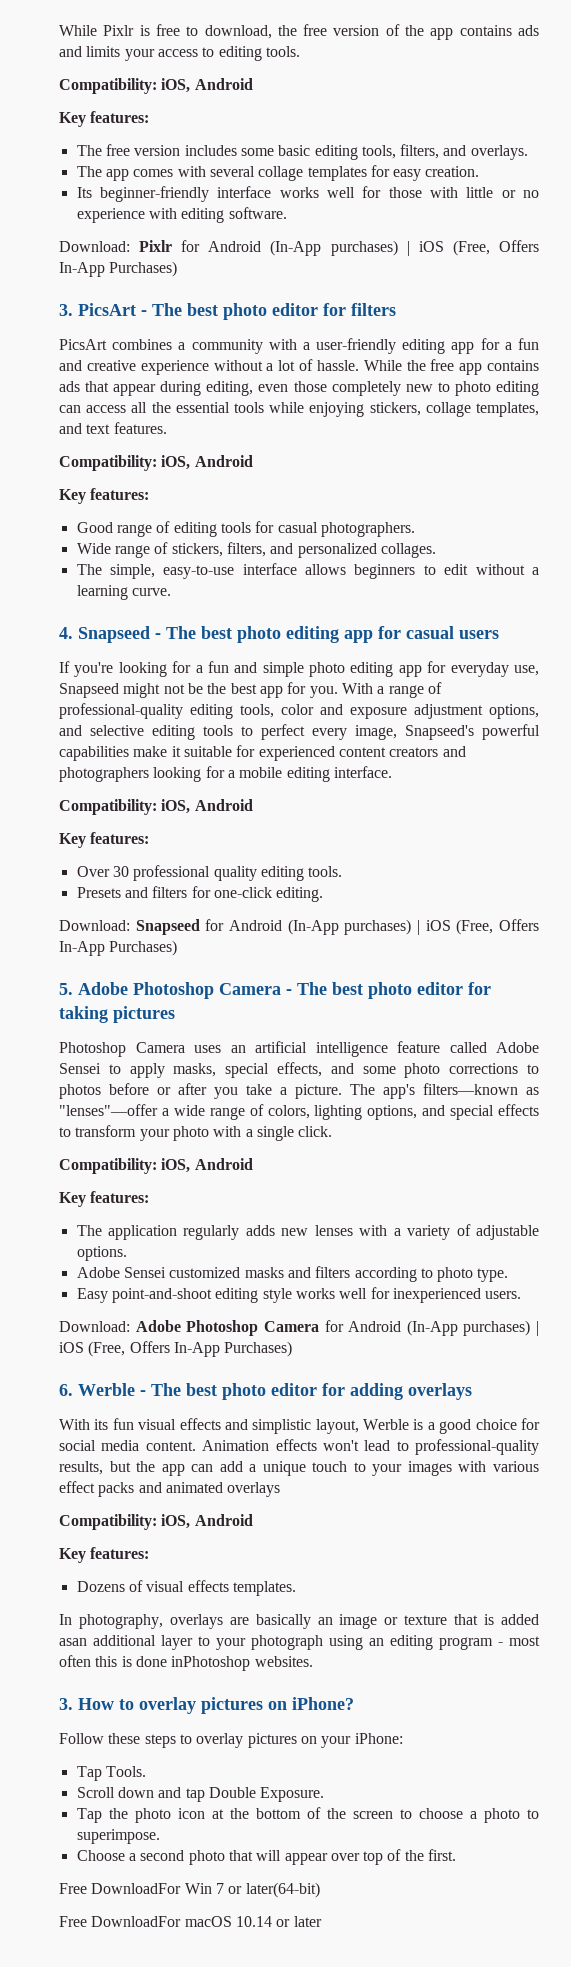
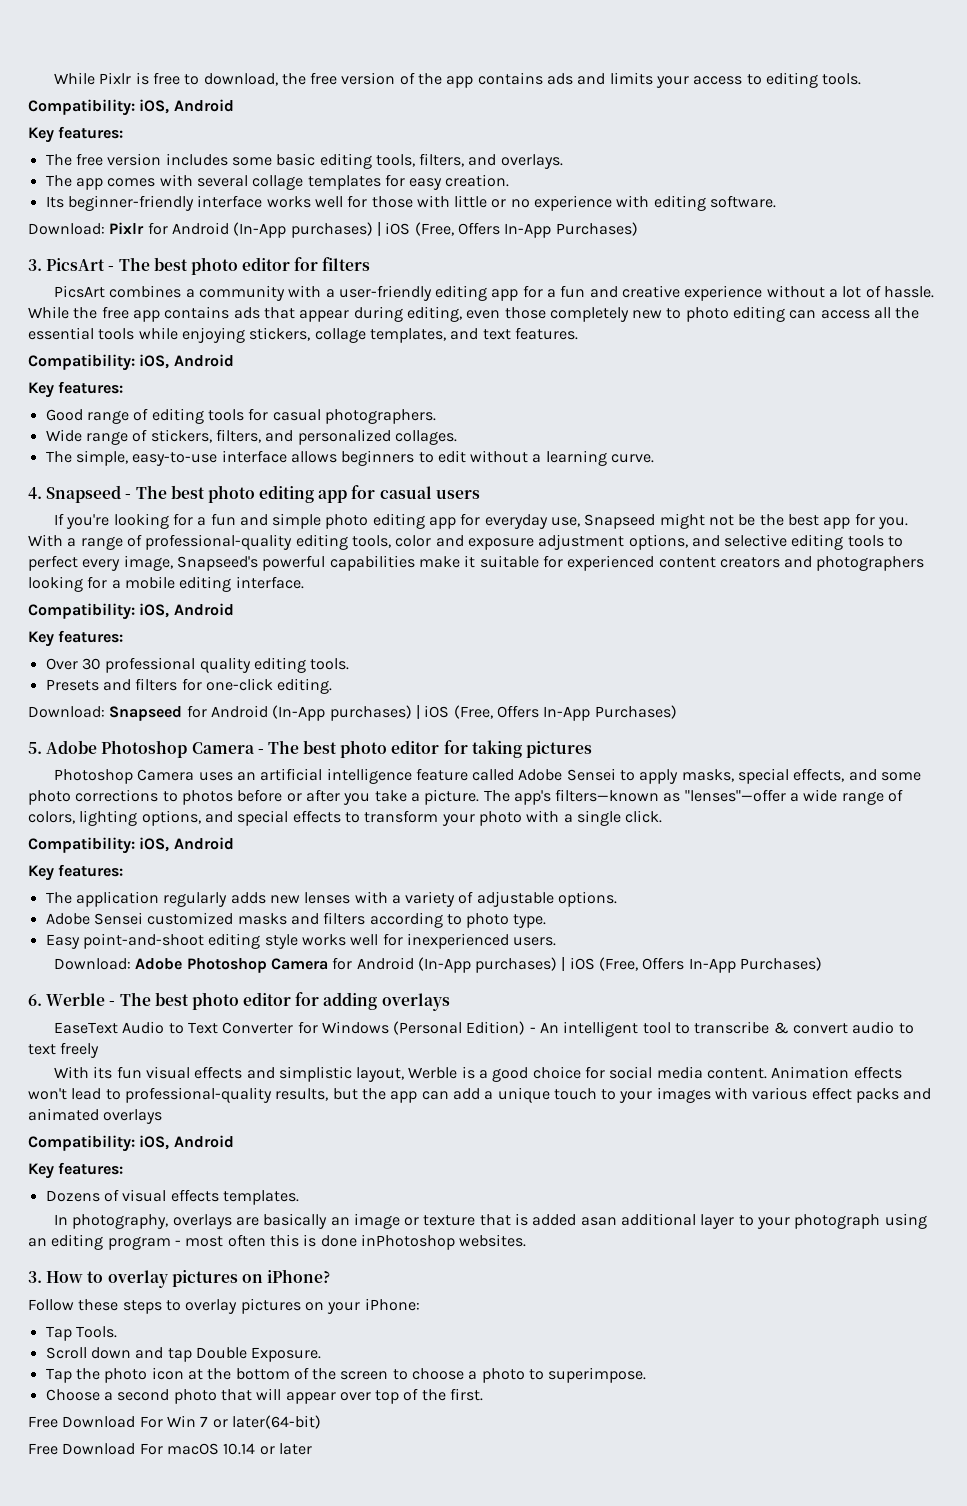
(472, 1391) none -> [53,1021,914,1037] [28,1042,100,1058] // EaseText Audio to Text Converter for Windows (Personal Edition) - An intelligent tool to transcribe & convert audio to text freely
[91,1883,182,1894] DownloadFor -> [62,1416,163,1428] Download For
[91,1916,182,1927] DownloadFor -> [62,1443,163,1455] Download For

